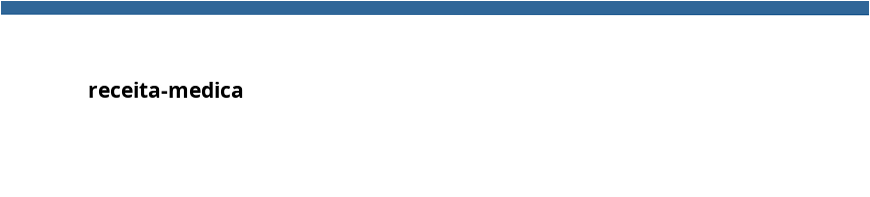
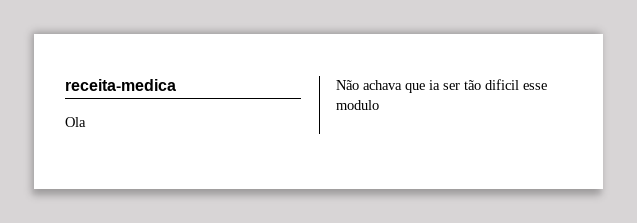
(245, 89) none -> [65,117,86,127] [336,79,547,93] [336,100,379,110] // Ola // Não achava que ia ser tão dificil esse modulo

